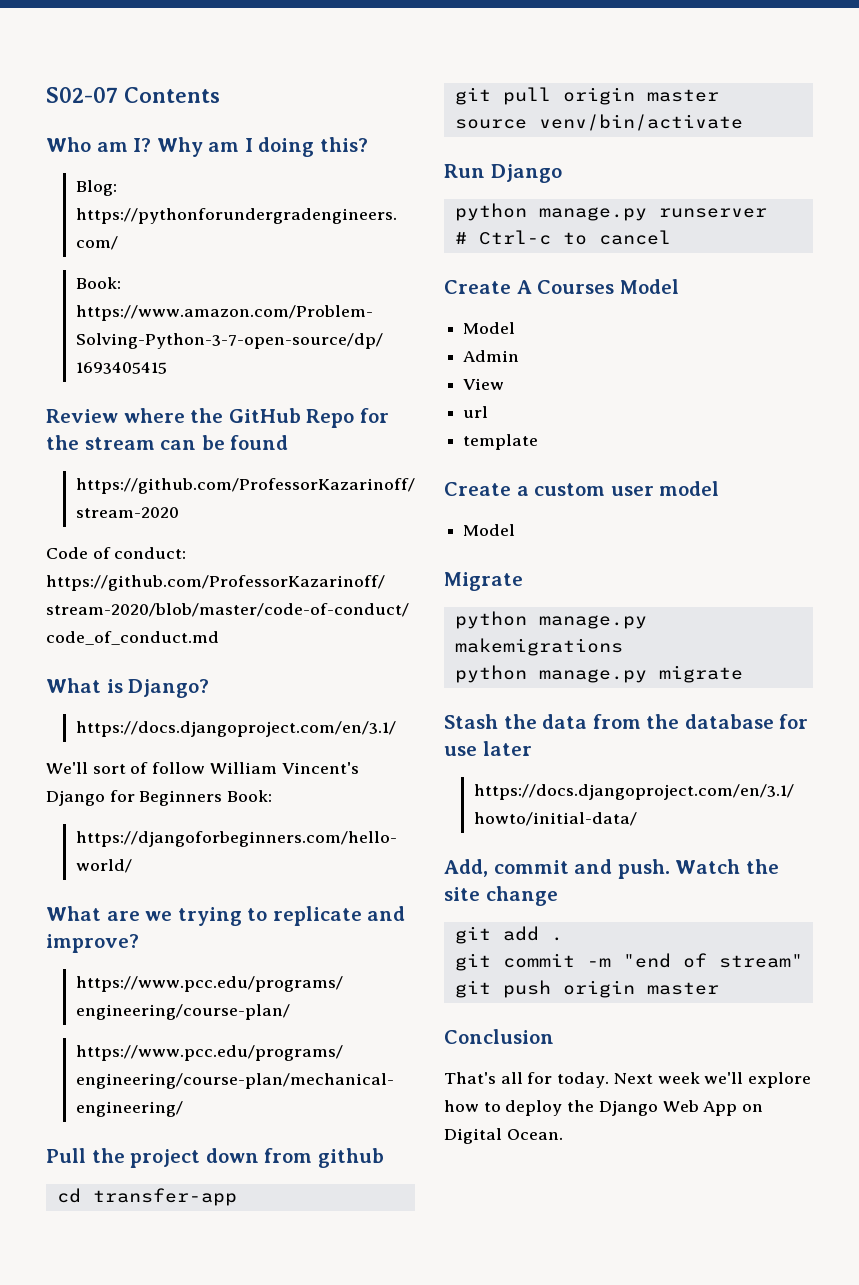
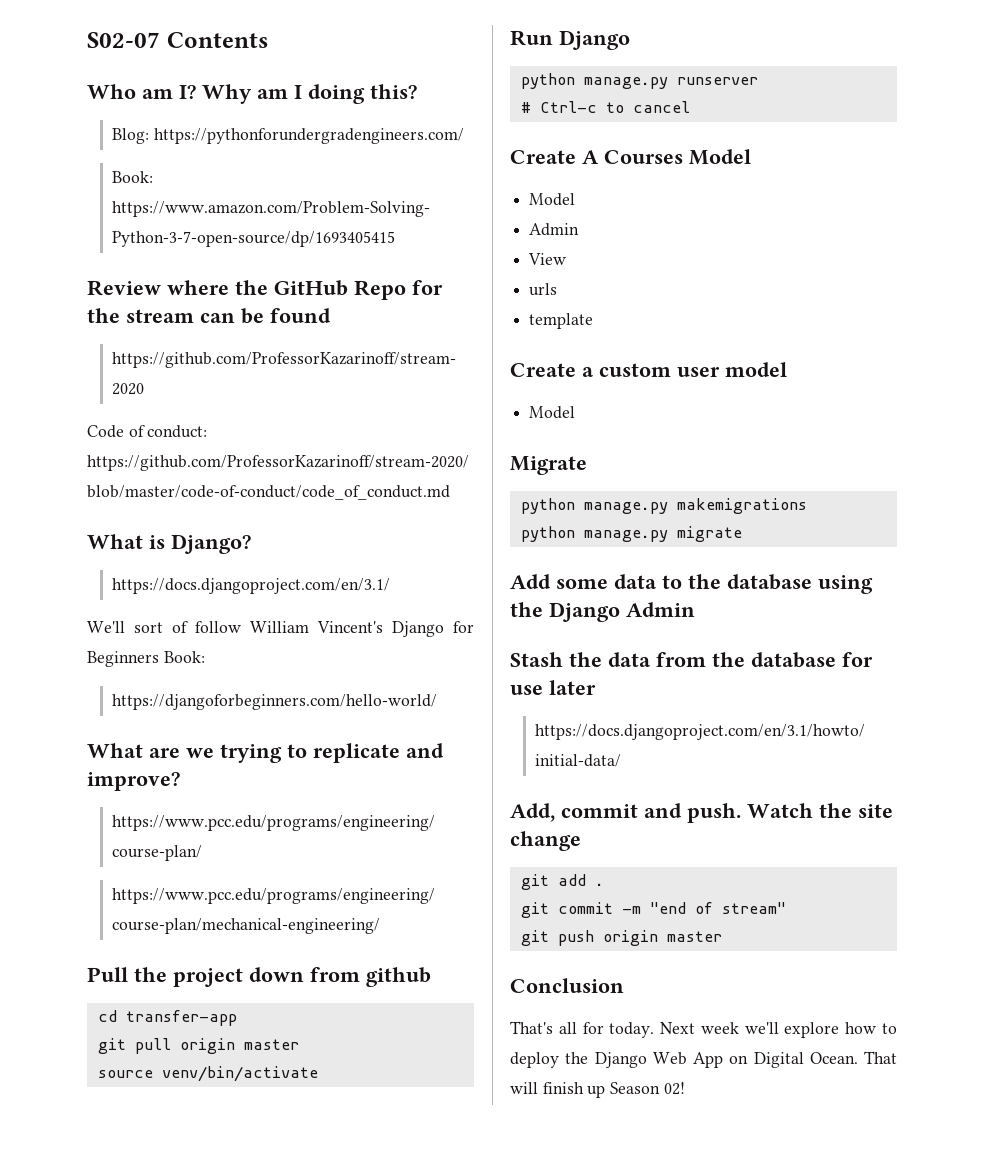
[463,406,489,418] url -> [529,283,558,296] urls
(743, 674) none -> [510,574,873,594] [510,602,695,622] // Add some data to the database using the Django Admin
(563, 1134) none -> [864,1051,897,1064] [510,1082,685,1098] That will finish up Season 02!

